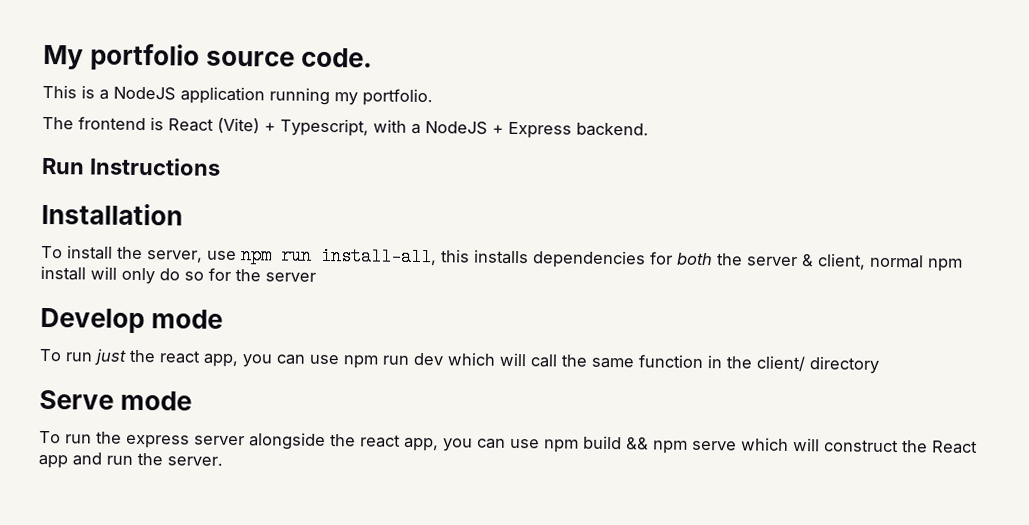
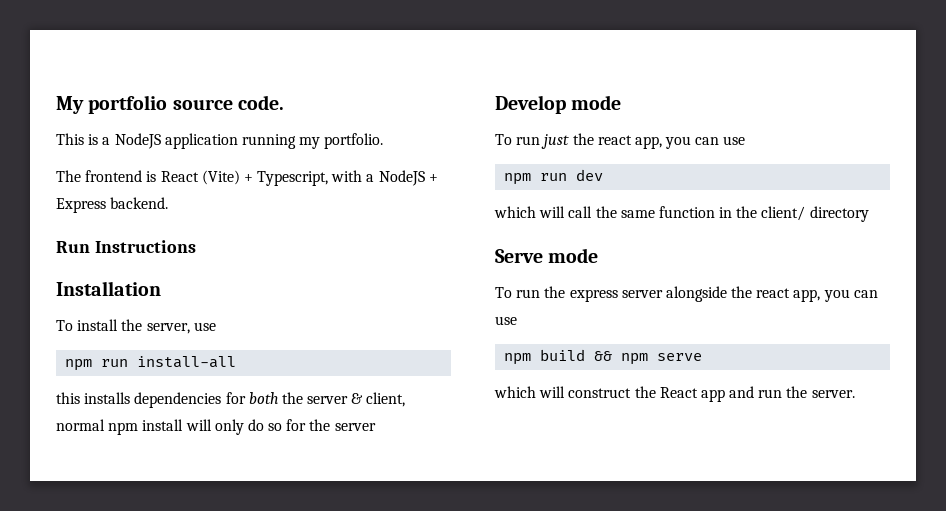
[240,246,437,267] npm run install-all, -> [65,356,237,371] // npm run install-all //
(340, 359) none -> (746, 140) //
(444, 359) none -> (604, 175) //
(540, 443) none -> (517, 320) //
(737, 445) none -> (703, 357) //

